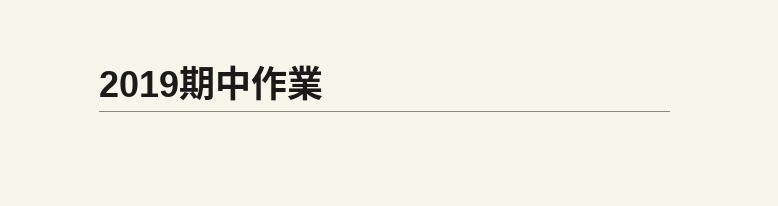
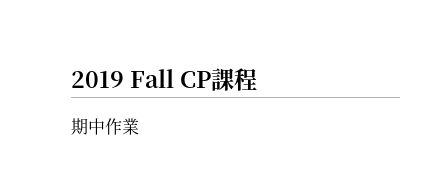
(179, 84) none -> [130,68,258,91] Fall CP課程 //

